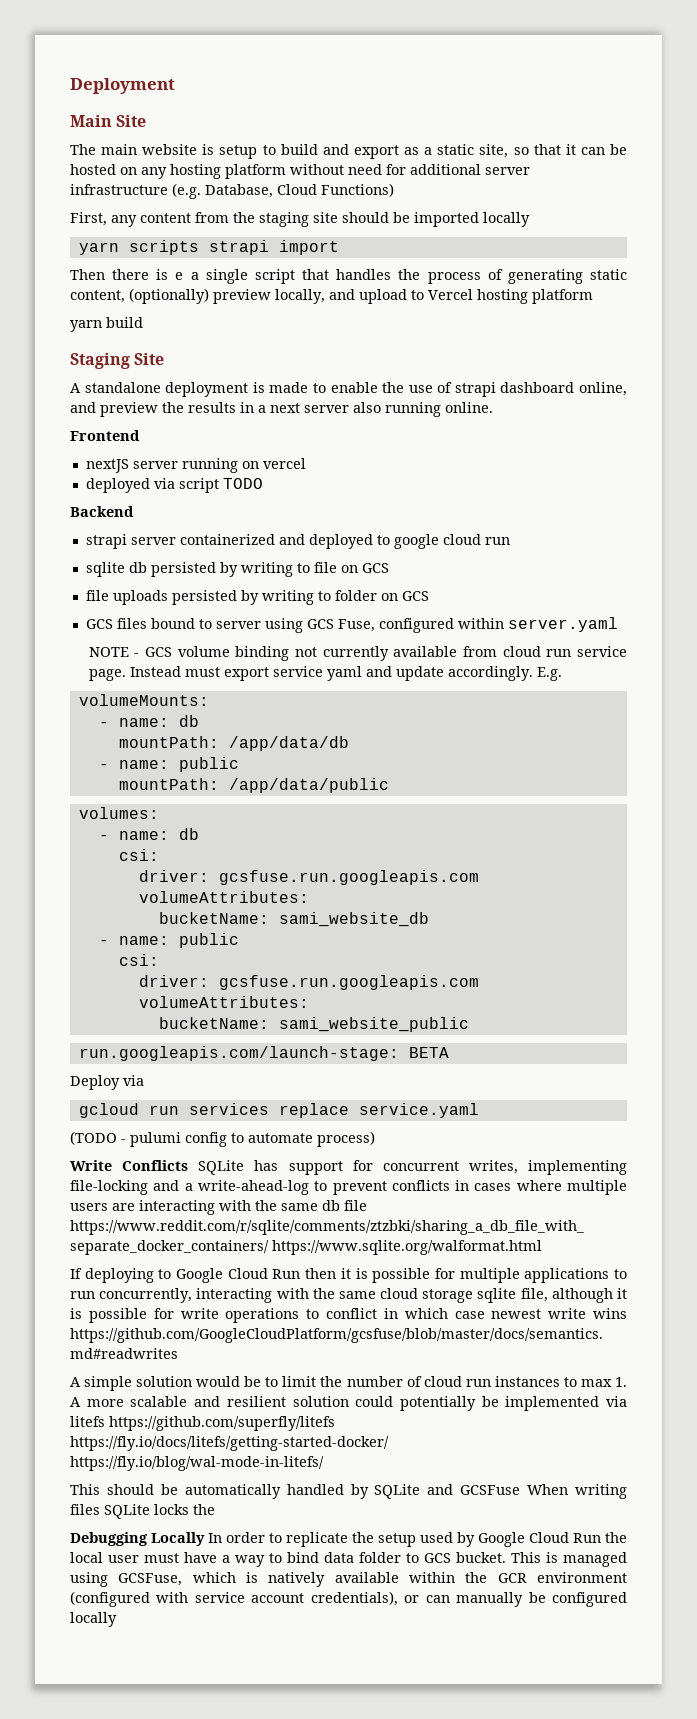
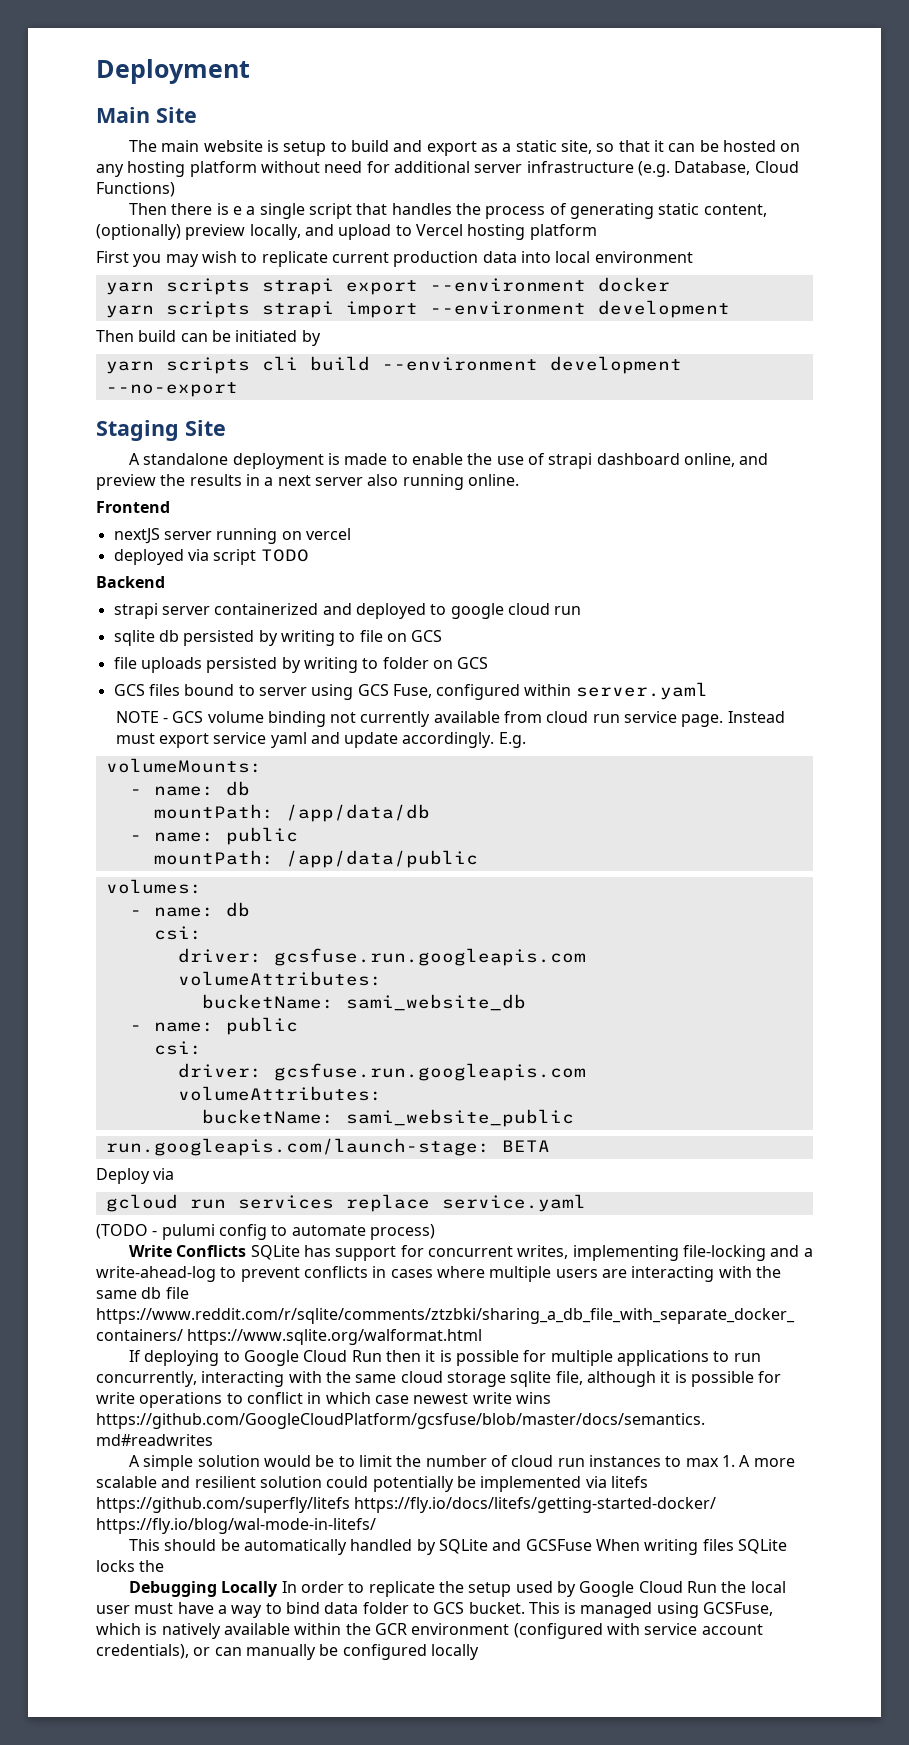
[70,212,530,227] [78,240,339,255] // First, any content from the staging site should be imported locally // yarn scripts strapi import -> (175, 189) none
[70,317,143,332] yarn build -> [96,251,693,267] [105,277,670,295] [105,300,730,318] [96,330,321,346] [105,356,682,374] [105,382,238,397] First you may wish to replicate current production data into local environment // yarn scripts strapi export --environment docker // yarn scripts strapi import --environment development // Then build can be initiated by // yarn scripts cli build --environment development --no-export

